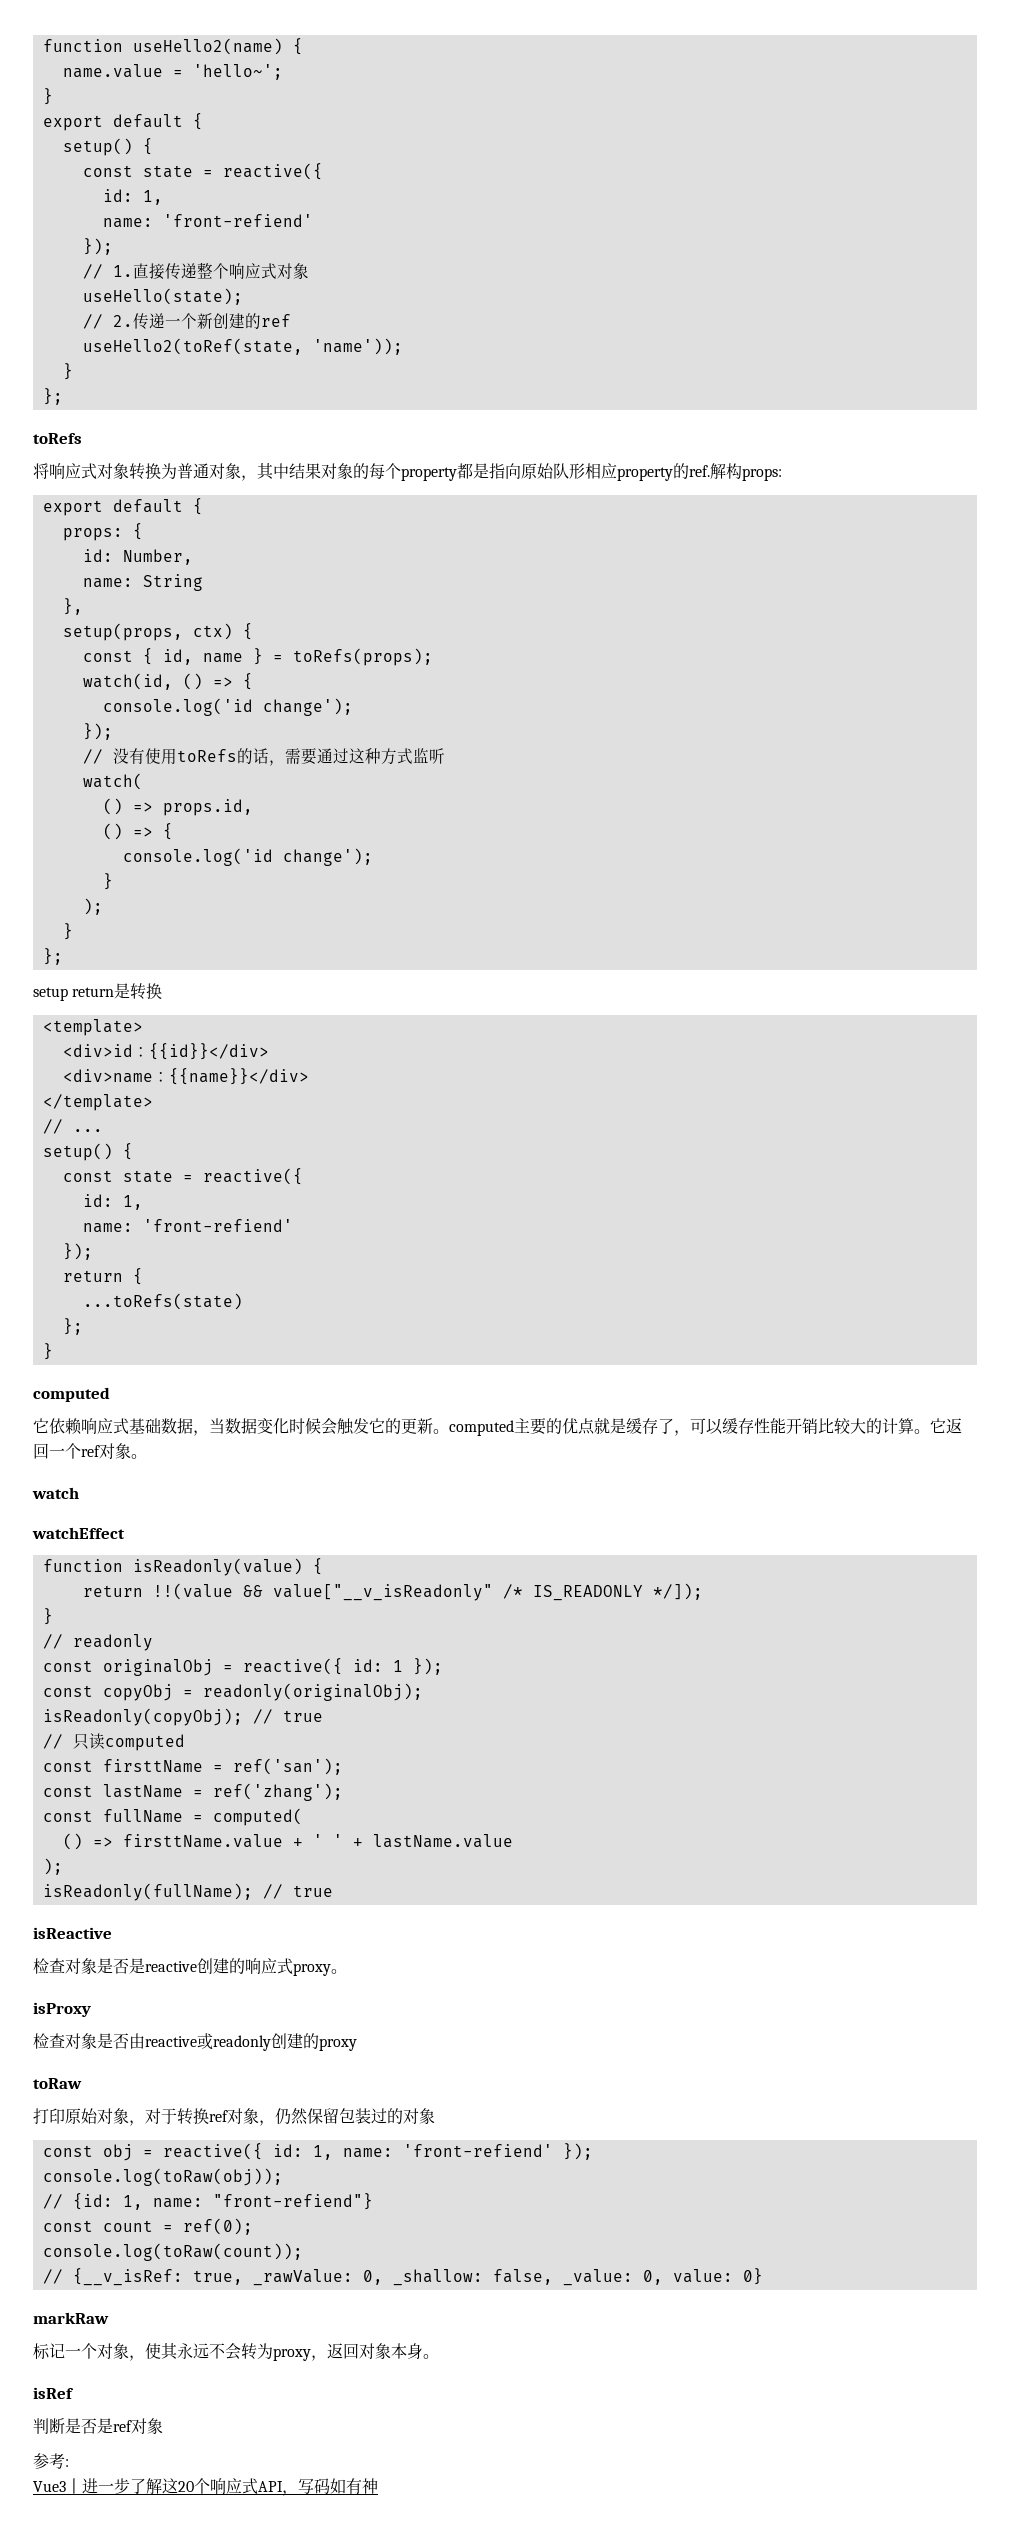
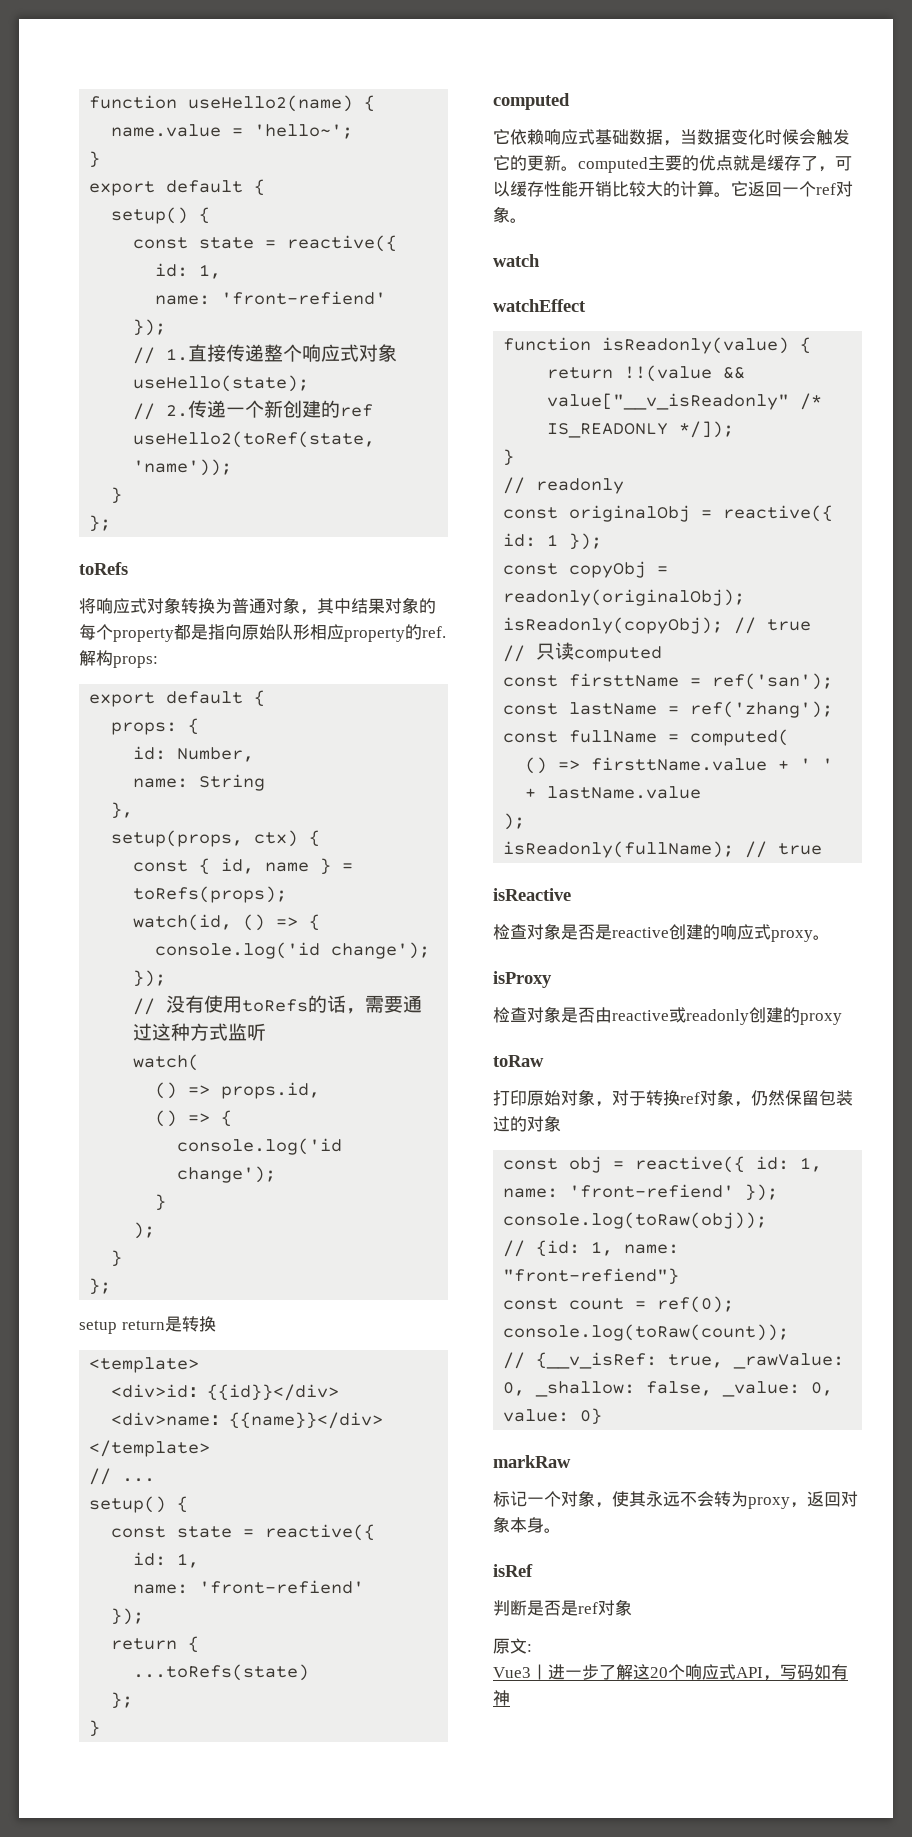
[33,2453,65,2469] 参考 -> [493,1638,527,1654] 原文

